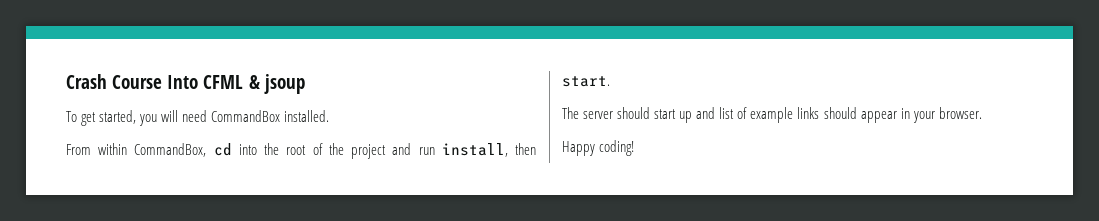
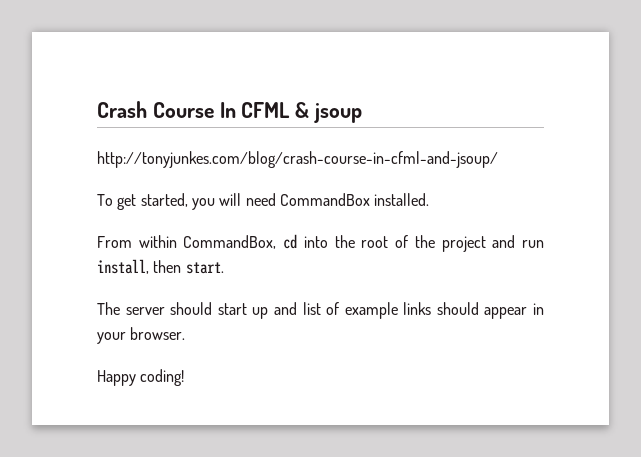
[167,75,199,89] Into -> [219,102,236,118] In
(305, 84) none -> [97,151,498,168] // http://tonyjunkes.com/blog/crash-course-in-cfml-and-jsoup/

